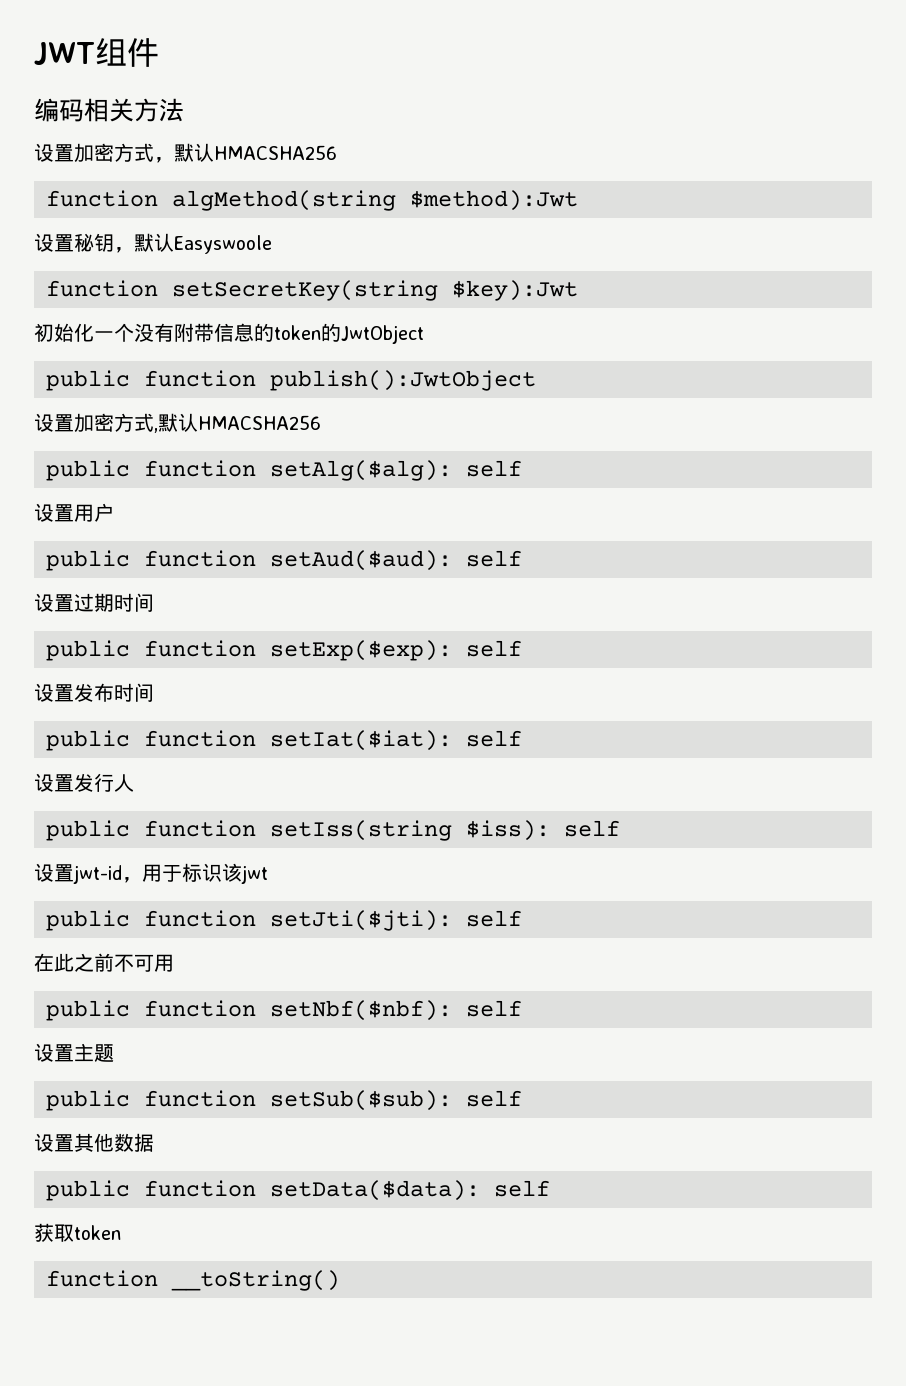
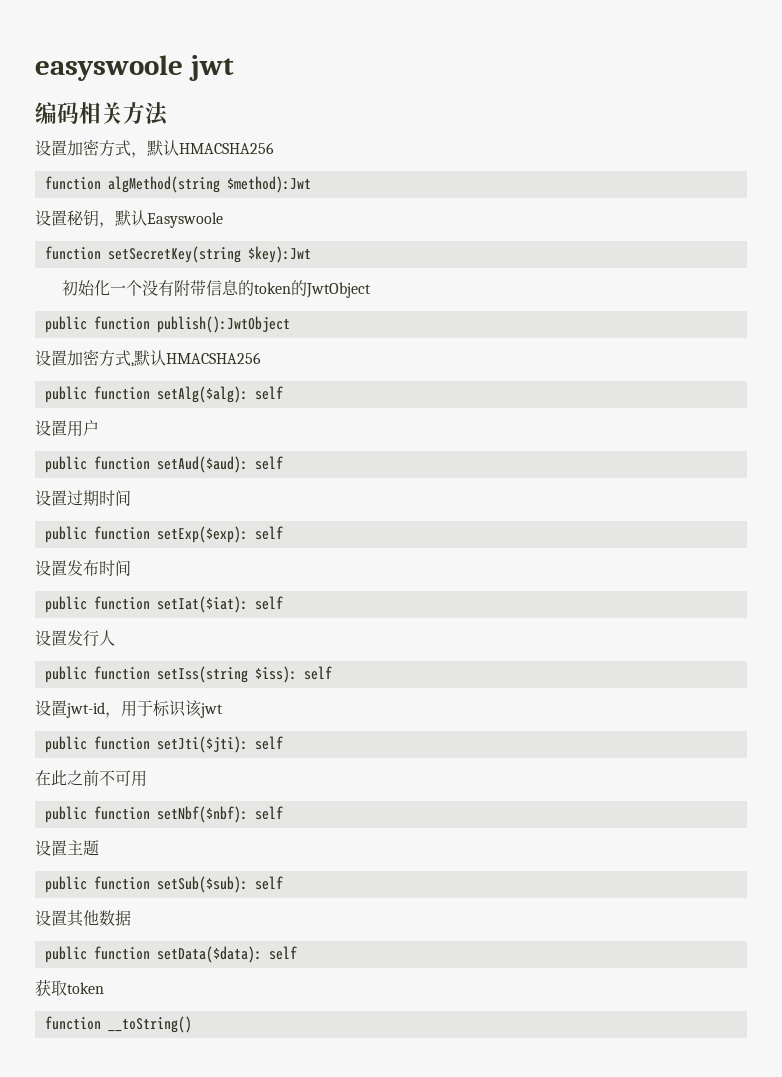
[34,38,159,67] JWT组件 -> [35,55,234,81] easyswoole jwt

